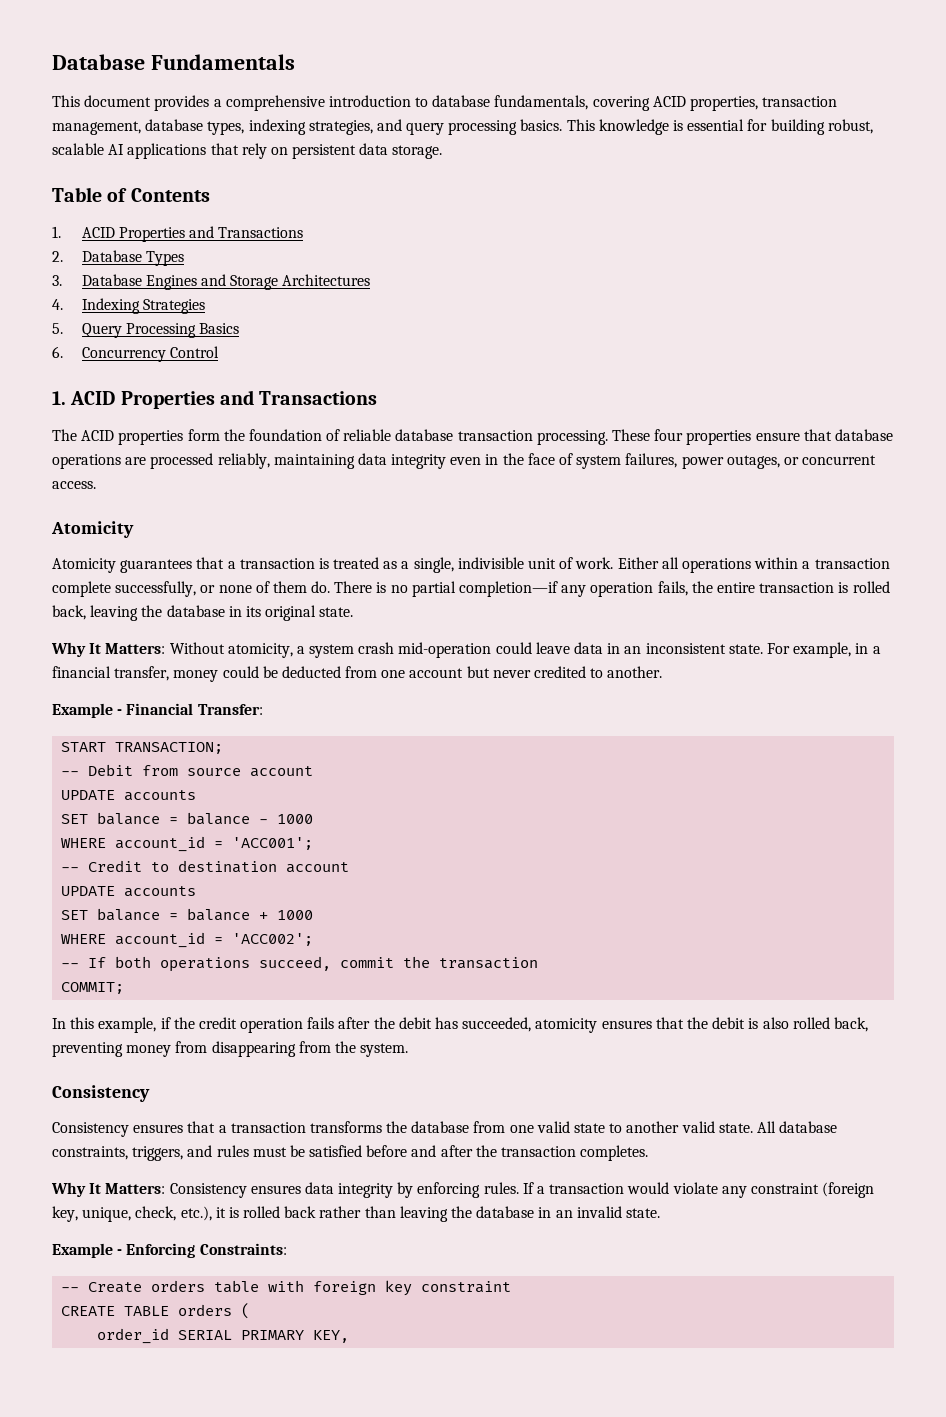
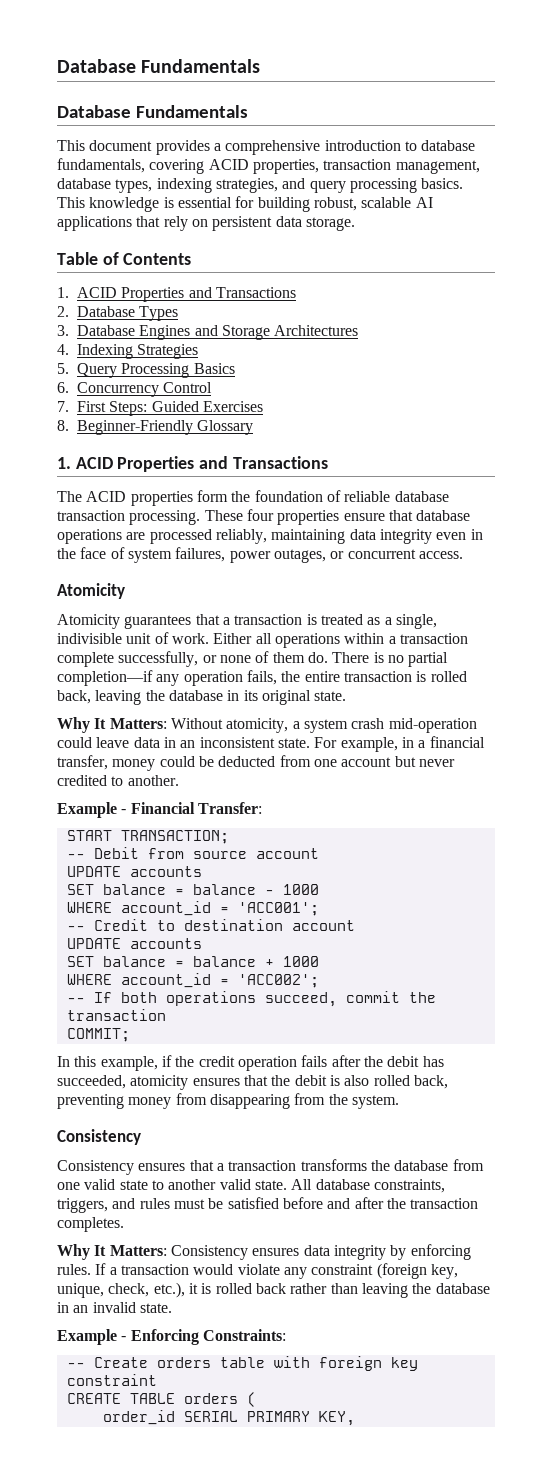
[52,54,295,70] Database Fundamentals -> [57,59,261,73] [57,105,248,118] Database Fundamentals // Database Fundamentals
(219, 352) none -> [57,401,263,416] [57,420,254,435] // 7. First Steps: Guided Exercises // 8. Beginner-Friendly Glossary

